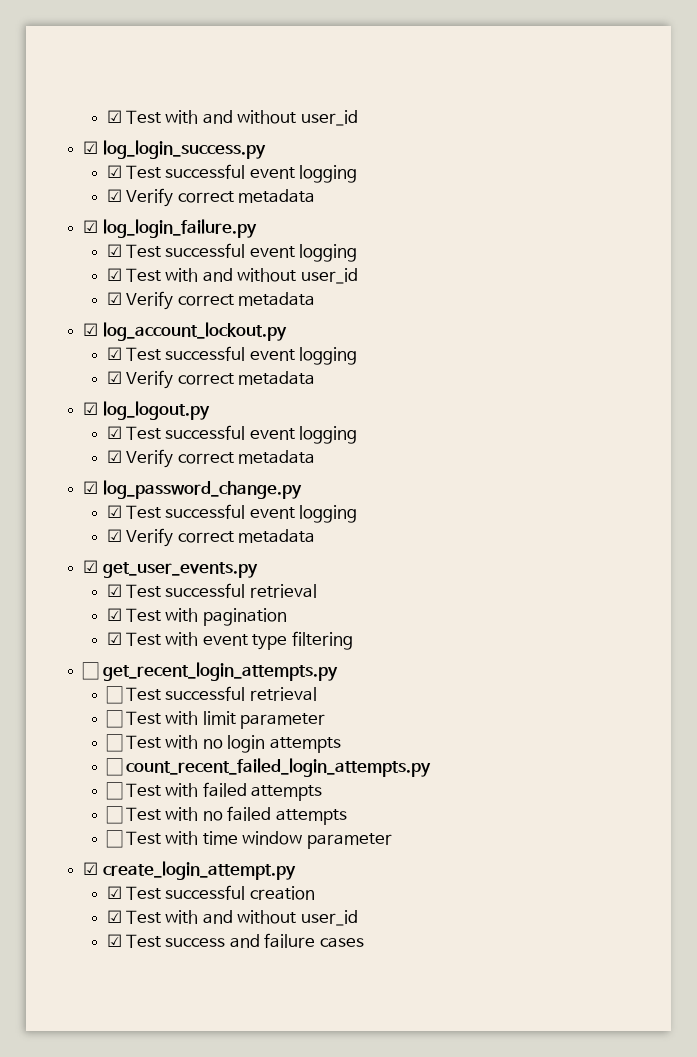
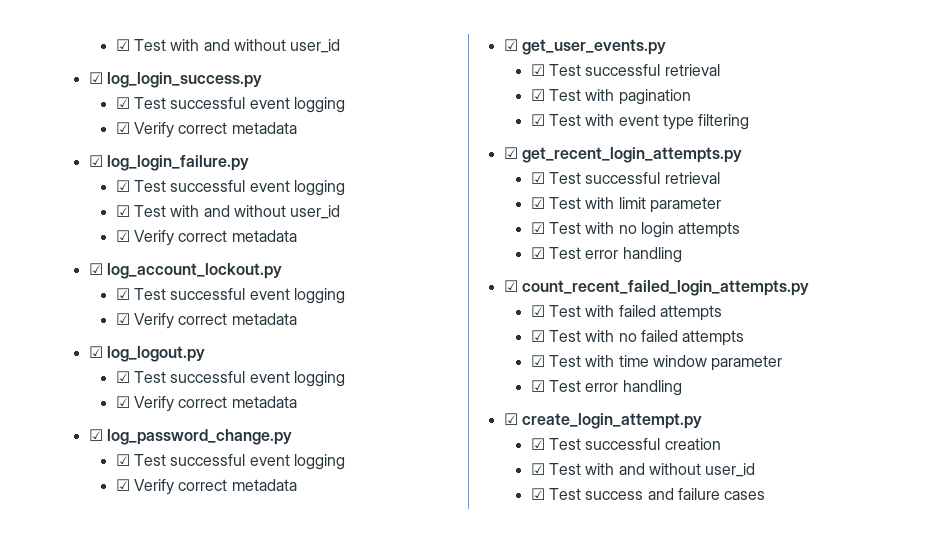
[82,662,100,680] ☐ -> [503,147,518,159] ☑
[105,686,317,704] [105,710,123,728] ☐ Test successful retrieval // ☐ -> [530,172,720,184] [530,197,545,209] ☑ Test successful retrieval // ☑
[105,734,123,752] ☐ -> [530,222,545,234] ☑
[105,758,123,776] ☐ -> [530,247,682,263] [503,280,518,292] ☑ Test error handling // ☑
[105,782,123,800] ☐ -> [530,305,545,317] ☑
[105,806,123,824] ☐ -> [530,330,545,342] ☑
[105,830,123,848] ☐ -> [530,355,545,367] ☑
(392, 841) none -> [530,380,682,396] // ☑ Test error handling

